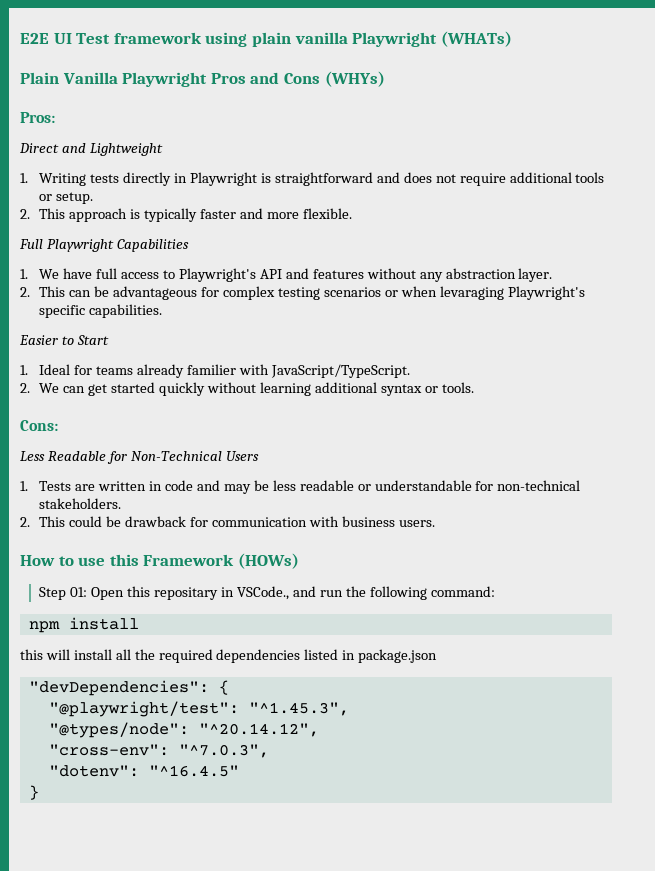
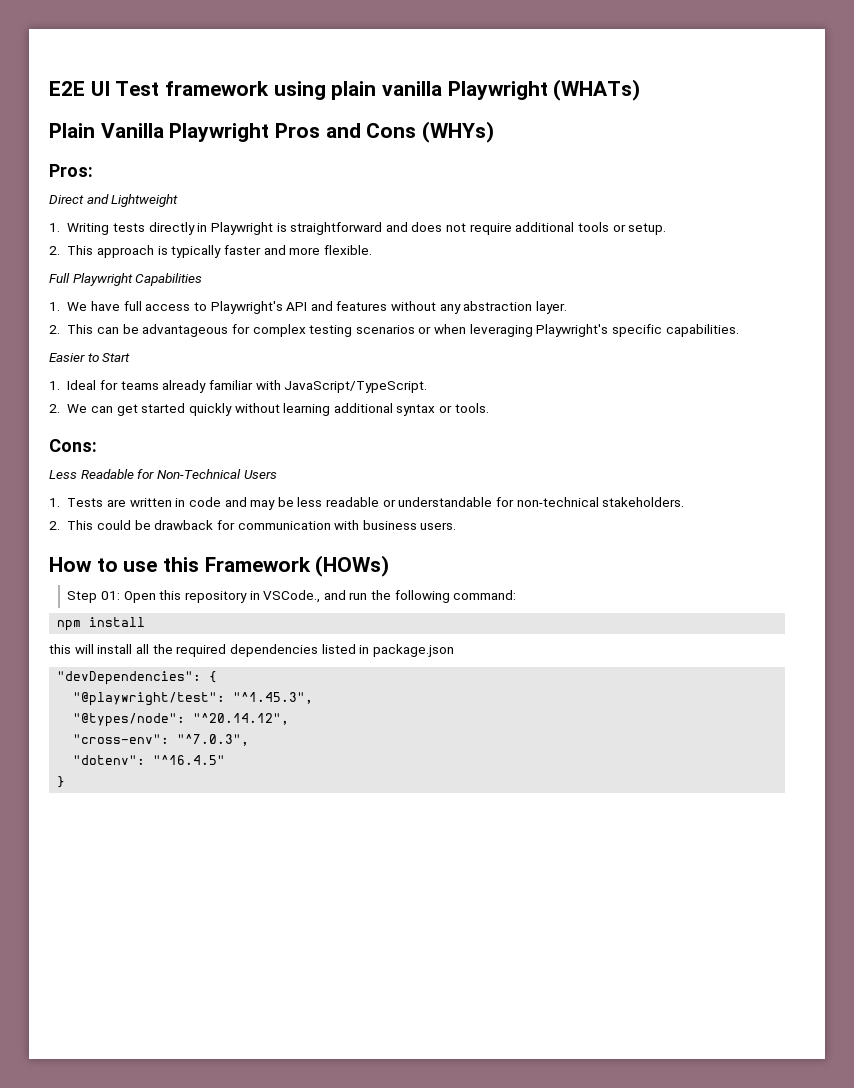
[439,286,504,300] levaraging -> [469,324,533,337] leveraging
[187,364,237,375] familier -> [208,380,253,390] familiar
[154,587,219,600] repositary -> [184,591,247,603] repository

